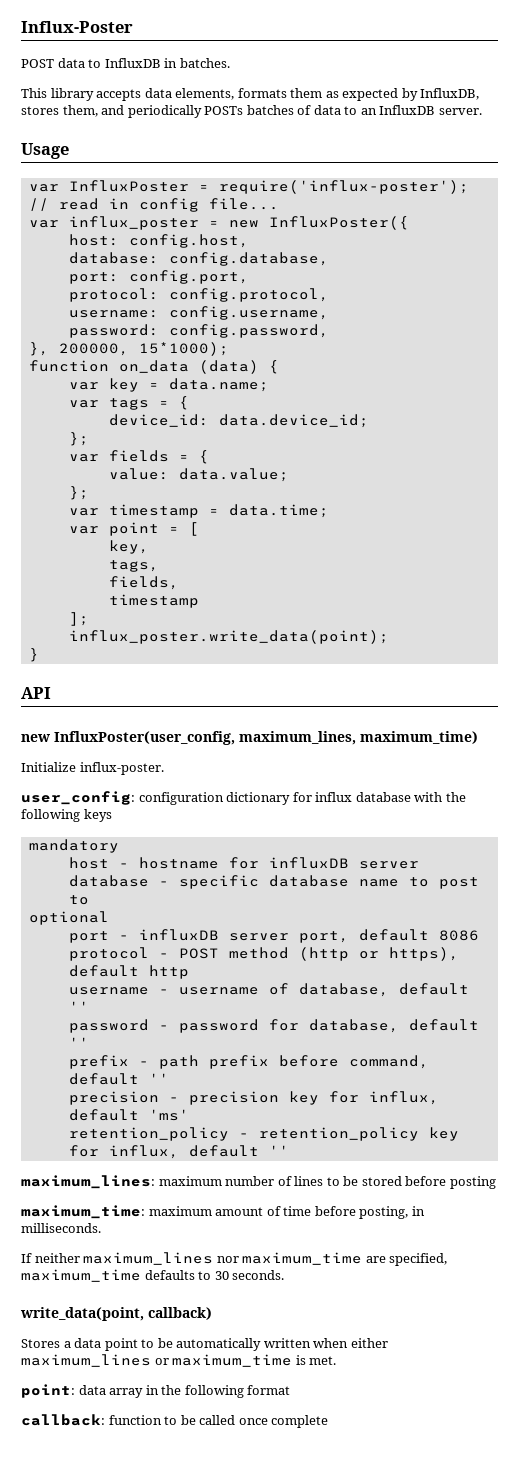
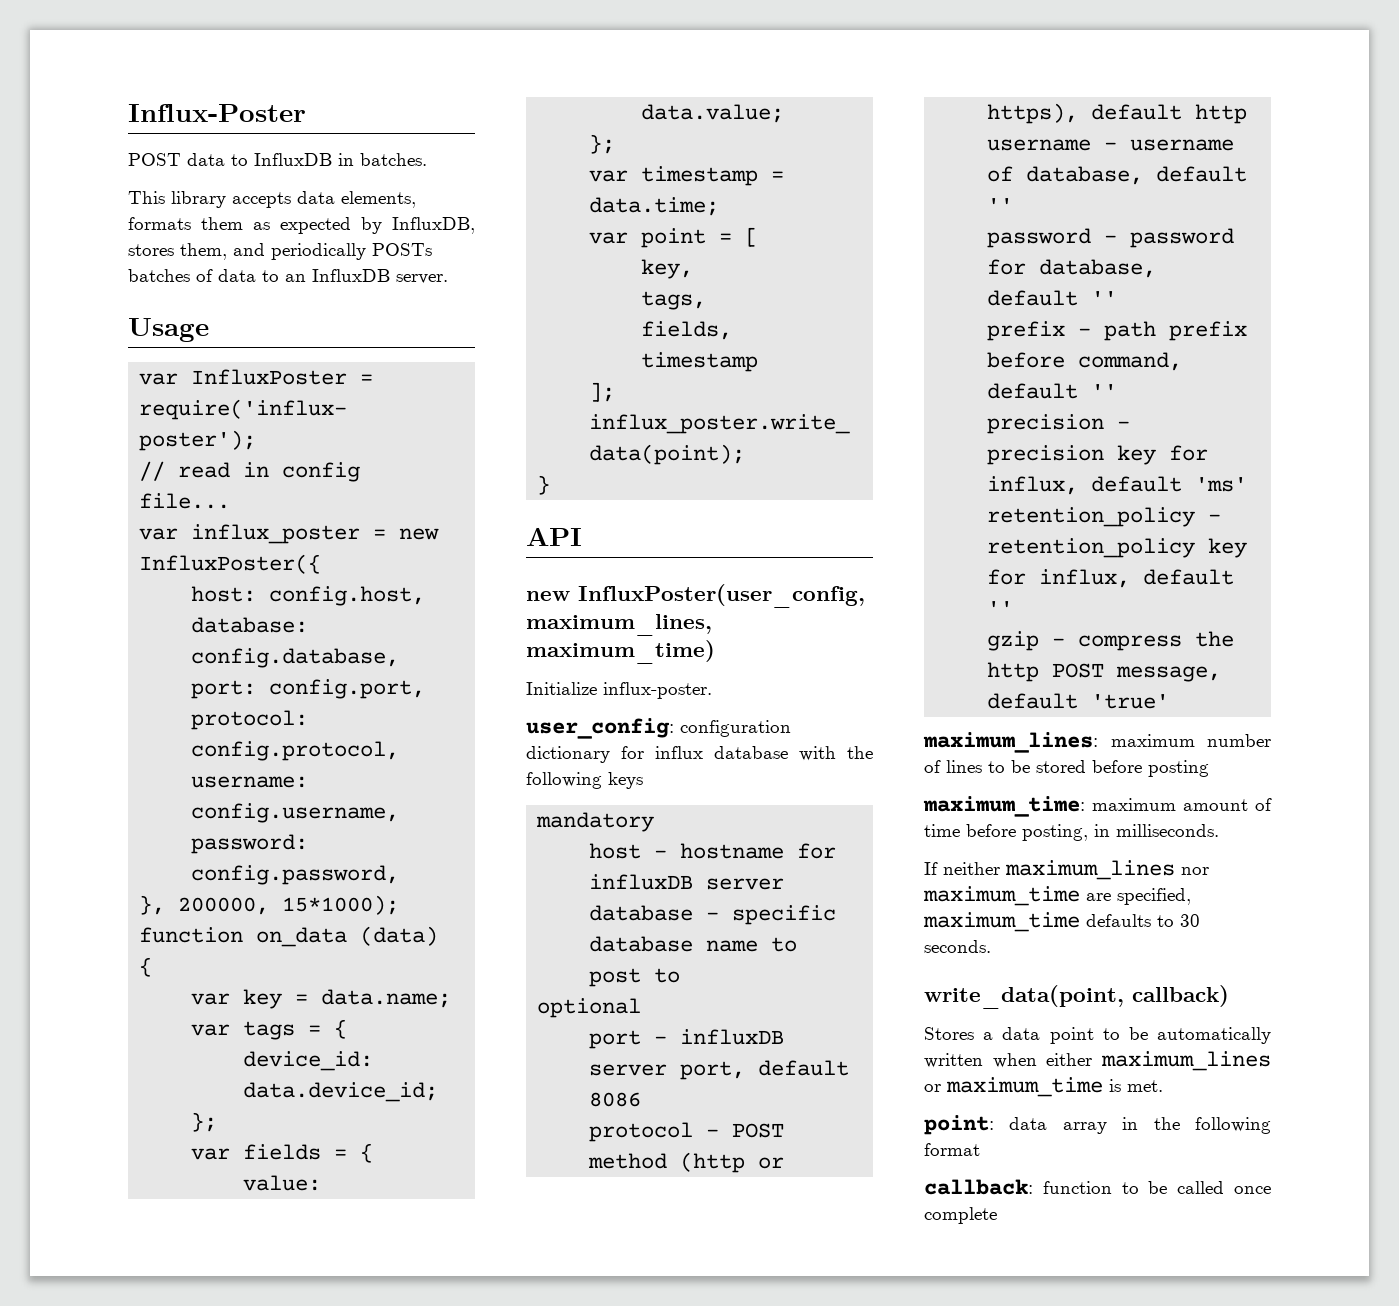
(289, 1150) none -> [987,631,1235,651] [987,662,1222,682] [987,693,1170,709] // gzip - compress the http POST message, default 'true'

